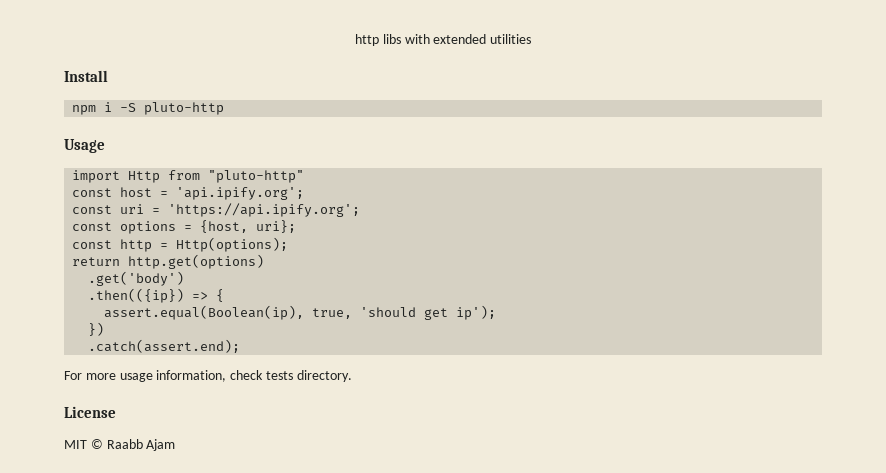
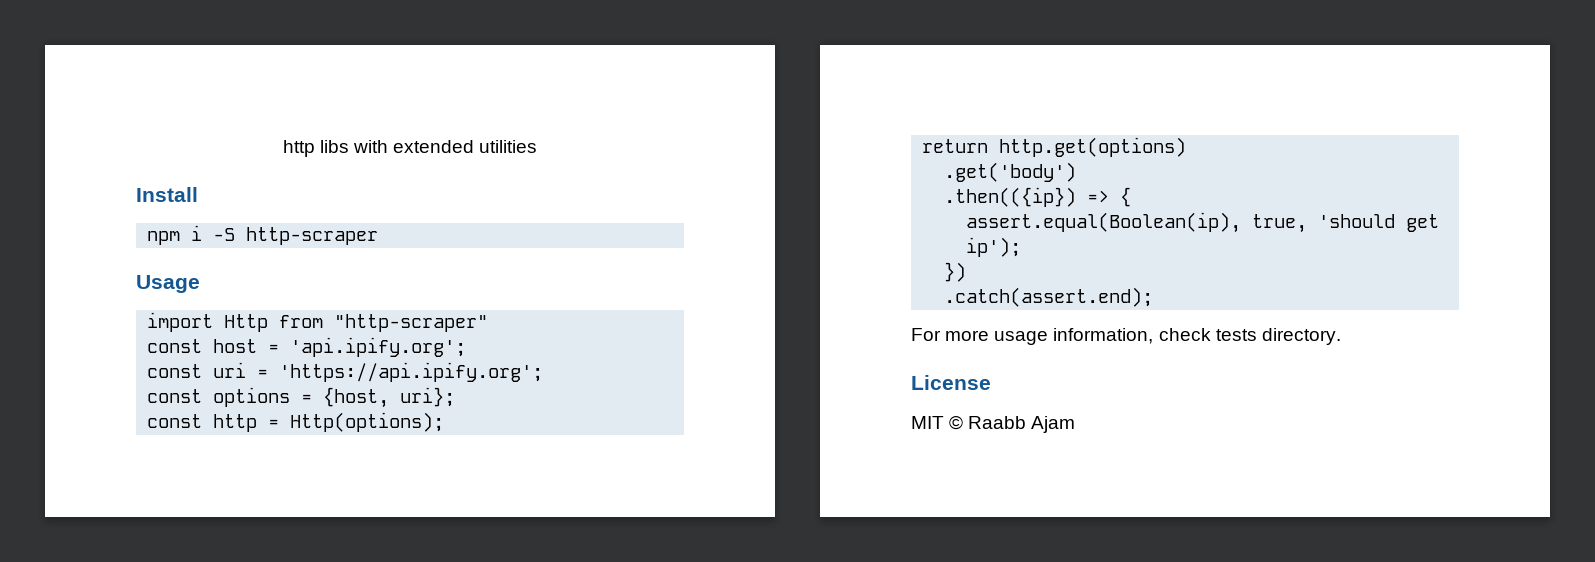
[144,102,225,115] pluto-http -> [246,227,379,245] http-scraper
[208,170,305,183] "pluto-http" -> [334,314,489,332] "http-scraper"

